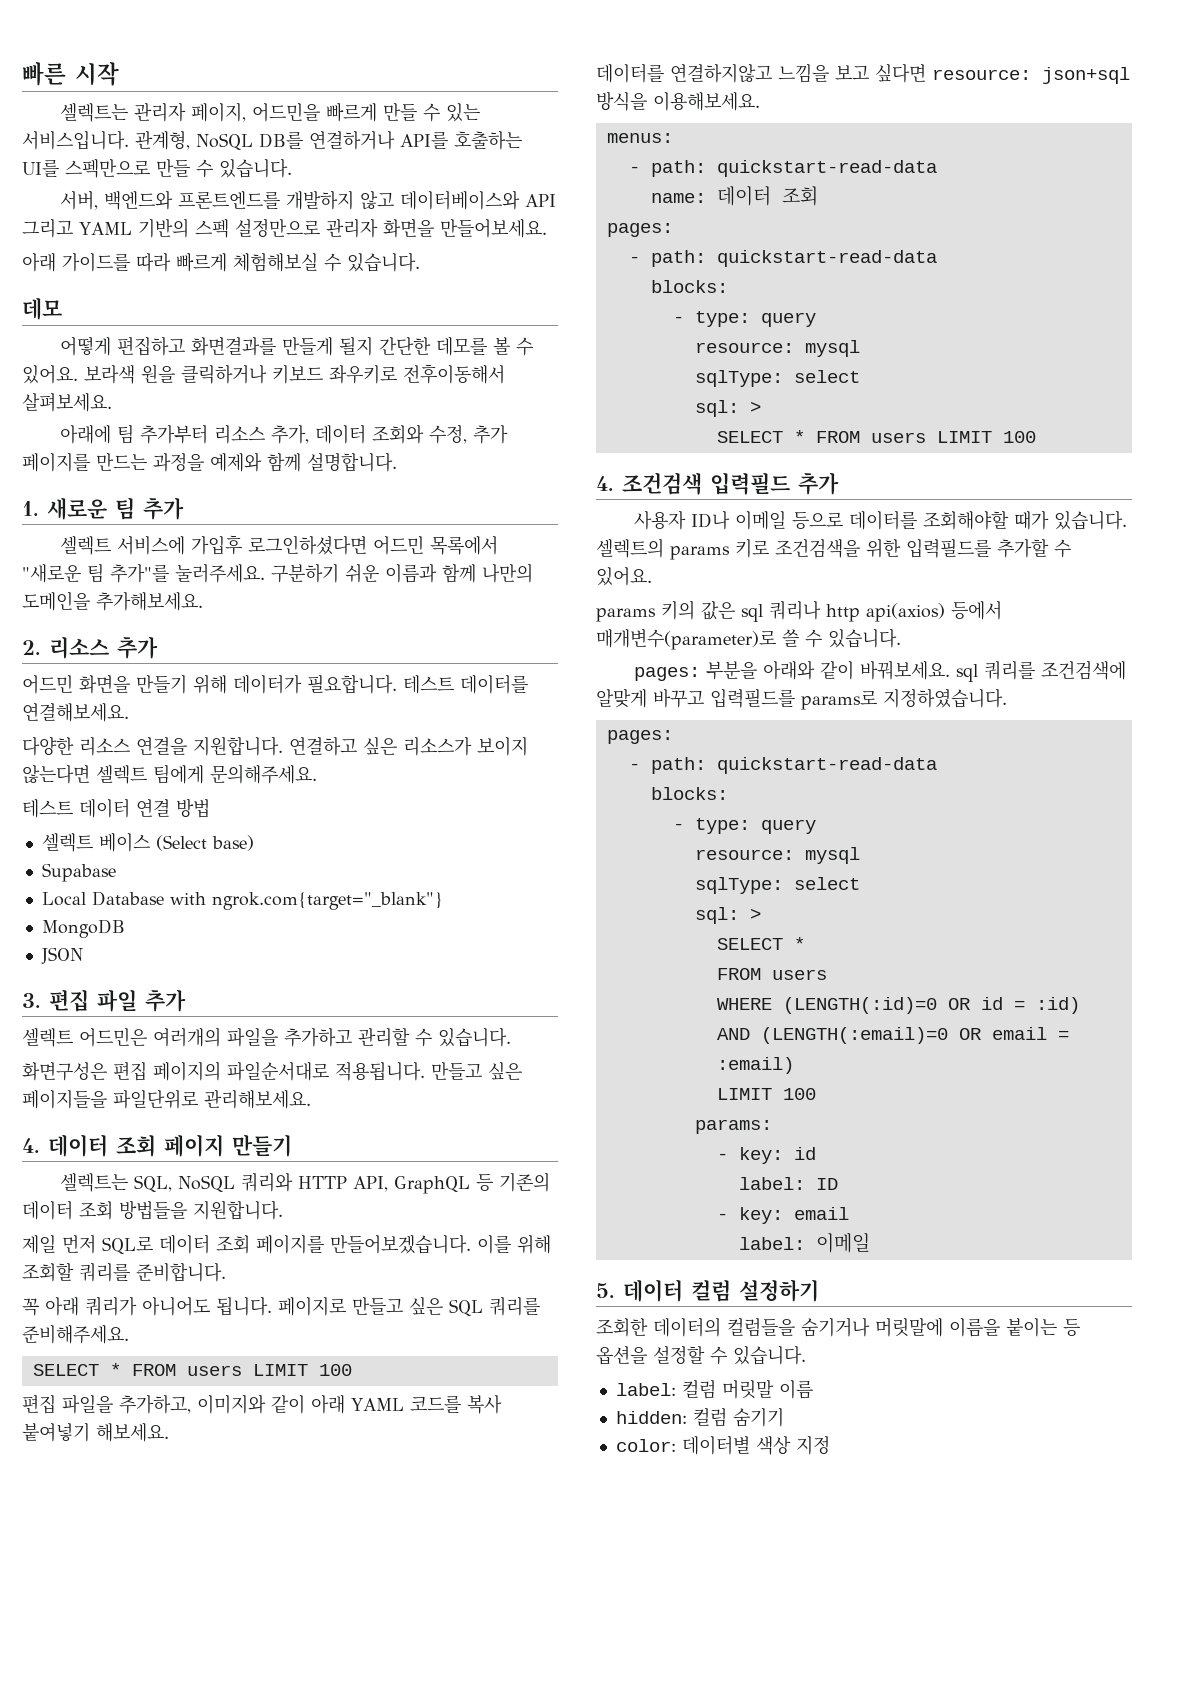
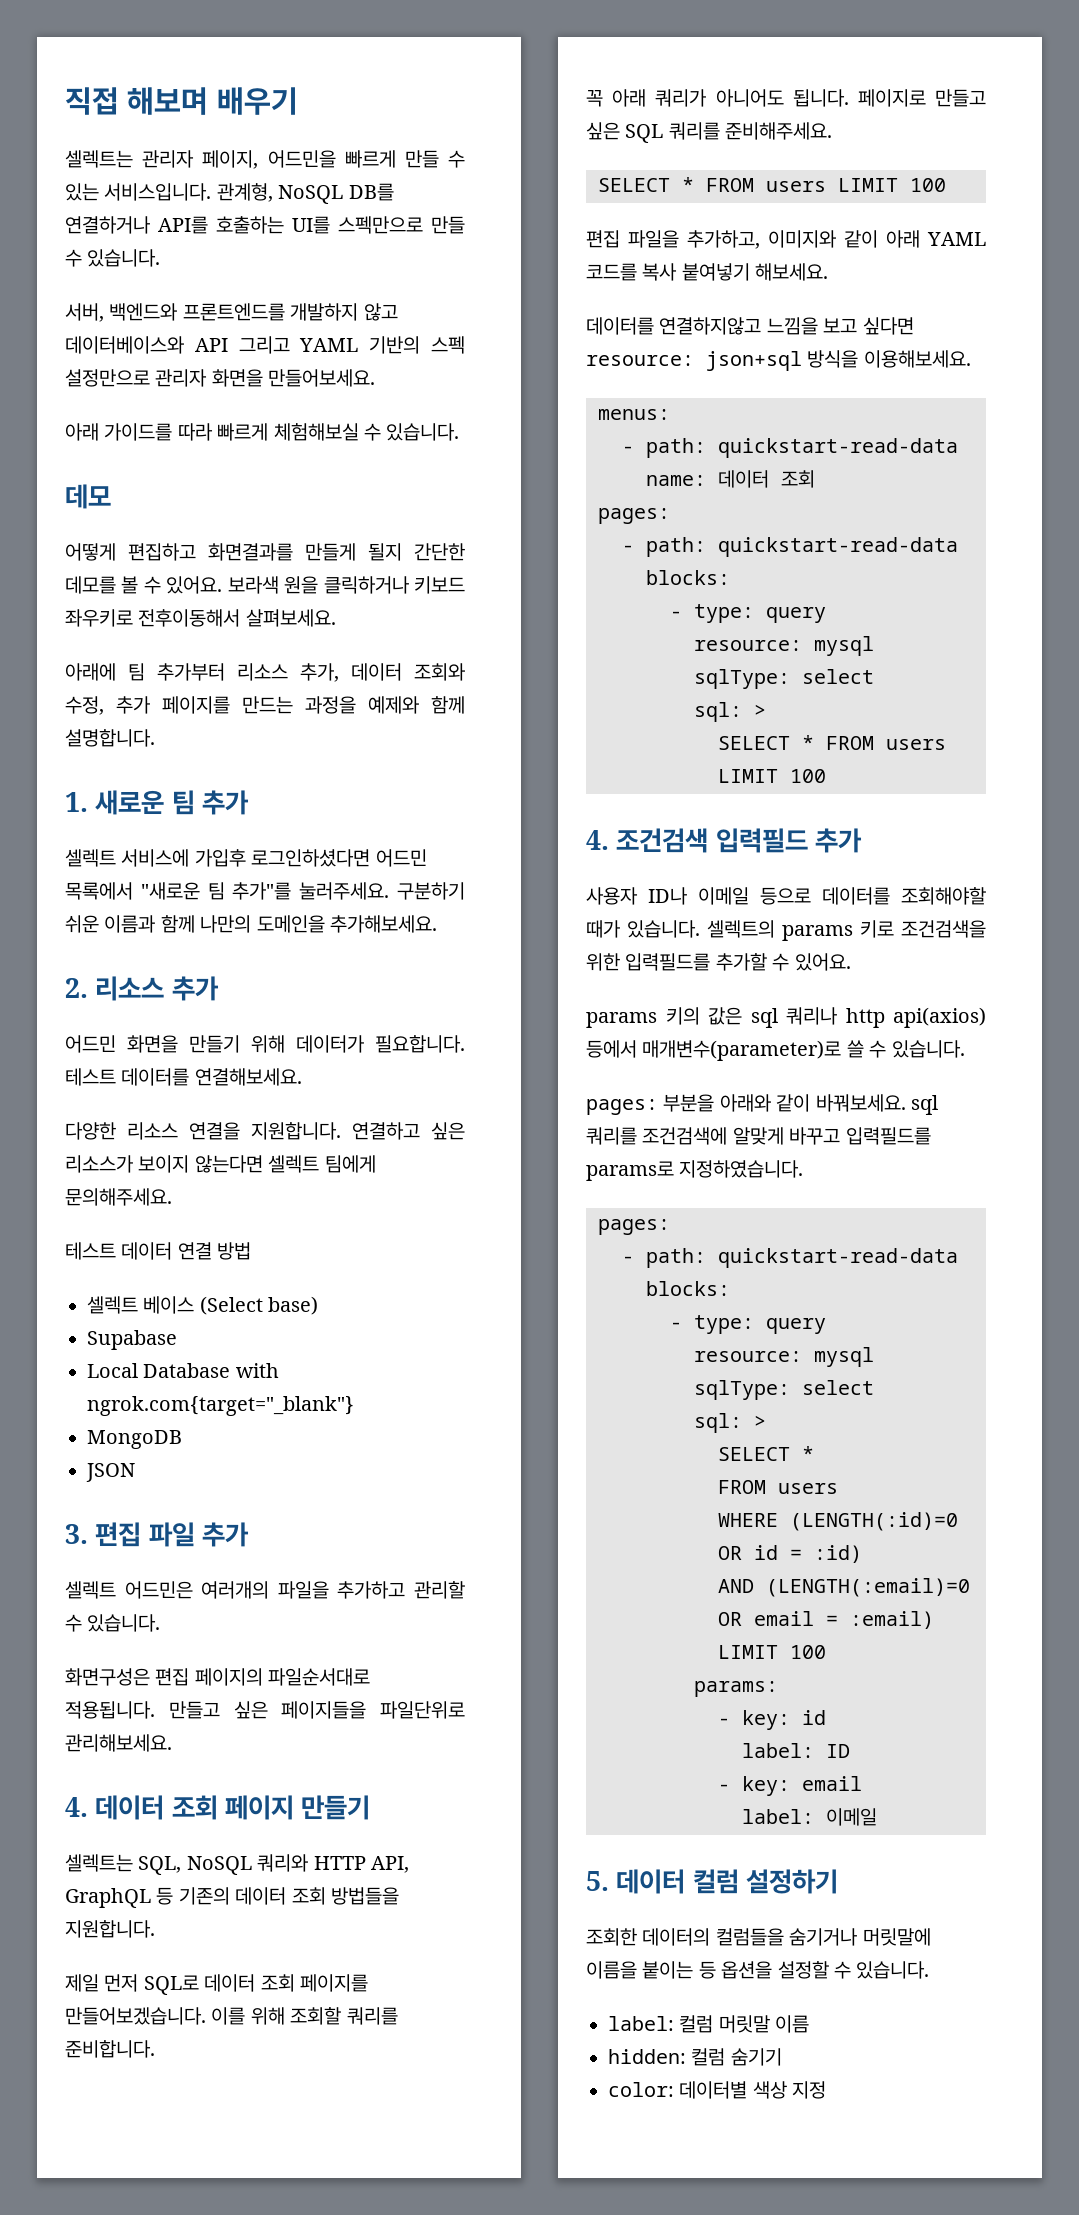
[22,62,119,86] 빠른 시작 -> [65,87,298,115] 직접 해보며 배우기

